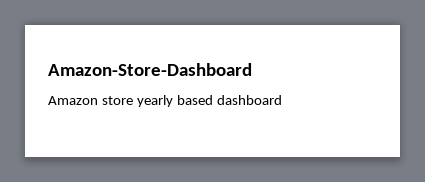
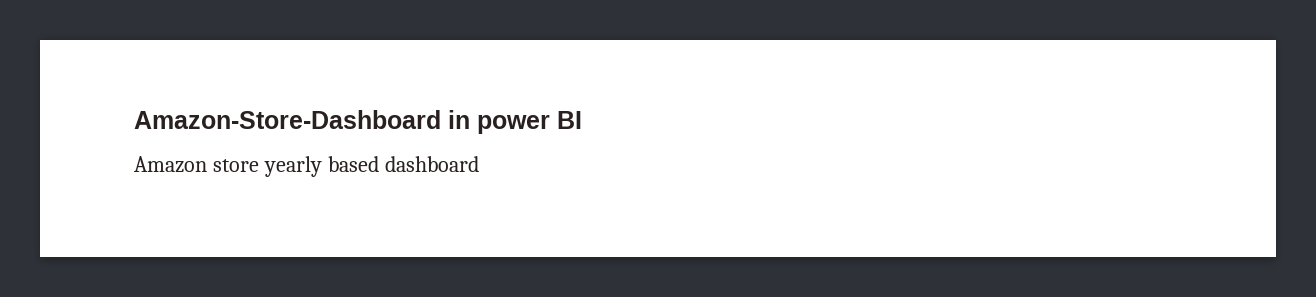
(252, 69) none -> [448,110,582,134] in power BI

